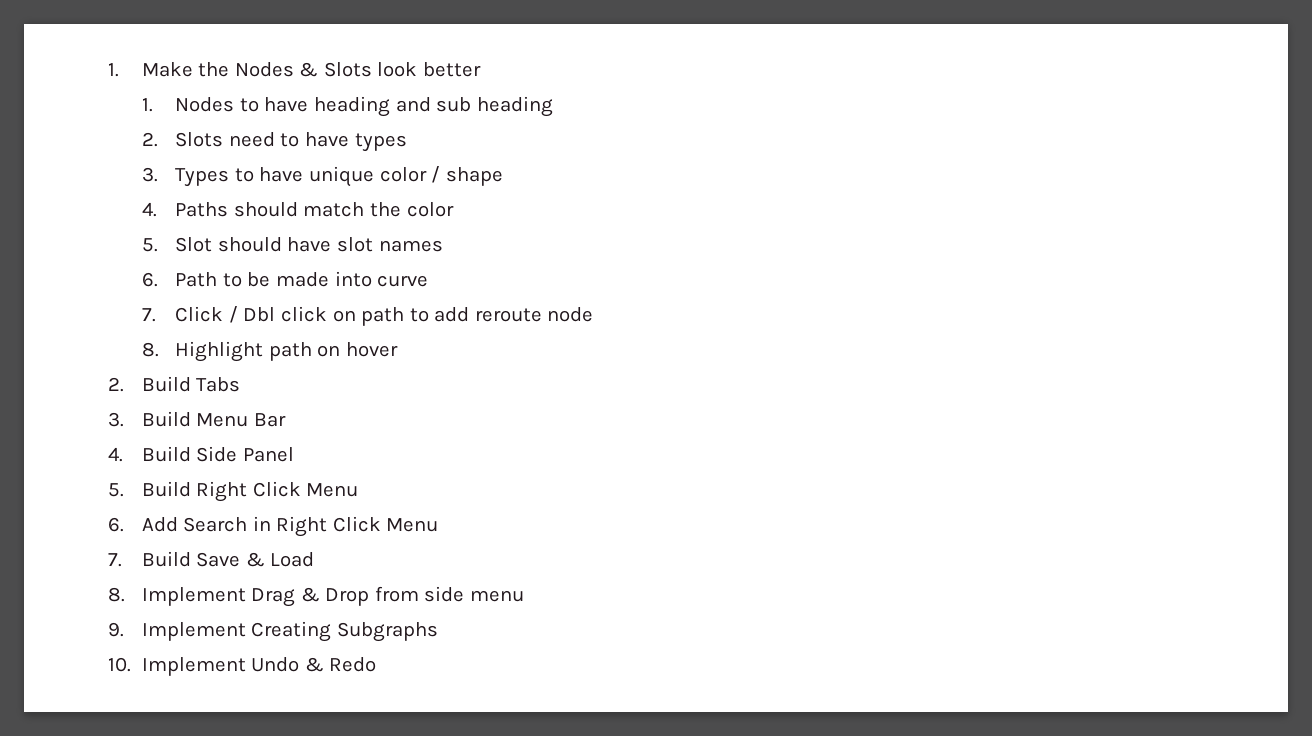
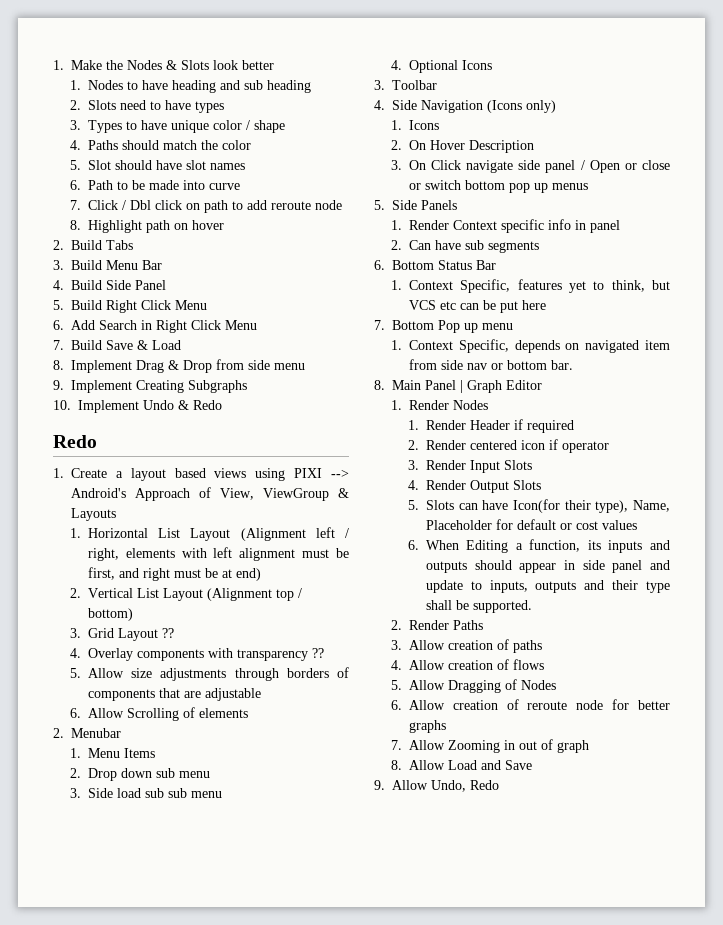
(377, 664) none -> [53,435,97,448] [53,468,349,481] [71,487,349,501] [71,508,116,521] [69,527,349,541] [87,547,349,561] [87,567,261,581] [69,588,302,601] [87,608,133,621] [69,628,174,641] [69,648,324,661] [69,667,349,681] [87,688,261,701] [69,707,248,721] [53,728,121,738] [69,748,155,758] [69,768,210,781] [69,788,222,798] [390,60,492,73] [374,80,437,90] [374,100,556,113] [390,120,439,130] [390,140,534,153] [390,160,670,173] [408,180,588,193] [374,200,457,210] [390,219,620,233] [390,240,539,253] [374,260,496,270] [390,279,670,293] [408,300,546,313] [374,320,513,333] [390,339,670,353] [408,359,573,370] [374,380,542,393] [390,400,488,410] [407,419,574,433] [407,439,609,453] [407,460,532,473] [407,480,541,493] [407,499,670,513] [425,519,637,530] [407,539,670,553] [425,560,670,573] [425,580,670,593] [425,600,532,613] [390,620,483,630] [390,639,542,653] [390,659,544,670] [390,679,556,693] [390,699,670,710] [408,720,446,733] [390,739,589,753] [390,760,532,770] [374,780,499,792] // Redo // 1. Create a layout based views using PIXI --> Android's Approach of View, ViewGroup & Layouts // 1. Horizontal List Layout (Alignment left / right, elements with left alignment must be first, and right must be at end) // 2. Vertical List Layout (Alignment top / bottom) // 3. Grid Layout ?? // 4. Overlay components with transparency ?? // 5. Allow size adjustments through borders of components that are adjustable // 6. Allow Scrolling of elements // 2. Menubar // 1. Menu Items // 2. Drop down sub menu // 3. Side load sub sub menu // 4. Optional Icons // 3. Toolbar // 4. Side Navigation (Icons only) // 1. Icons // 2. On Hover Description // 3. On Click navigate side panel / Open or close or switch bottom pop up menus // 5. Side Panels // 1. Render Context specific info in panel // 2. Can have sub segments // 6. Bottom Status Bar // 1. Context Specific, features yet to think, but VCS etc can be put here // 7. Bottom Pop up menu // 1. Context Specific, depends on navigated item from side nav or bottom bar. // 8. Main Panel | Graph Editor // 1. Render Nodes // 1. Render Header if required // 2. Render centered icon if operator // 3. Render Input Slots // 4. Render Output Slots // 5. Slots can have Icon(for their type), Name, Placeholder for default or cost values // 6. When Editing a function, its inputs and outputs should appear in side panel and update to inputs, outputs and their type shall be supported. // 2. Render Paths // 3. Allow creation of paths // 4. Allow creation of flows // 5. Allow Dragging of Nodes // 6. Allow creation of reroute node for better graphs // 7. Allow Zooming in out of graph // 8. Allow Load and Save // 9. Allow Undo, Redo

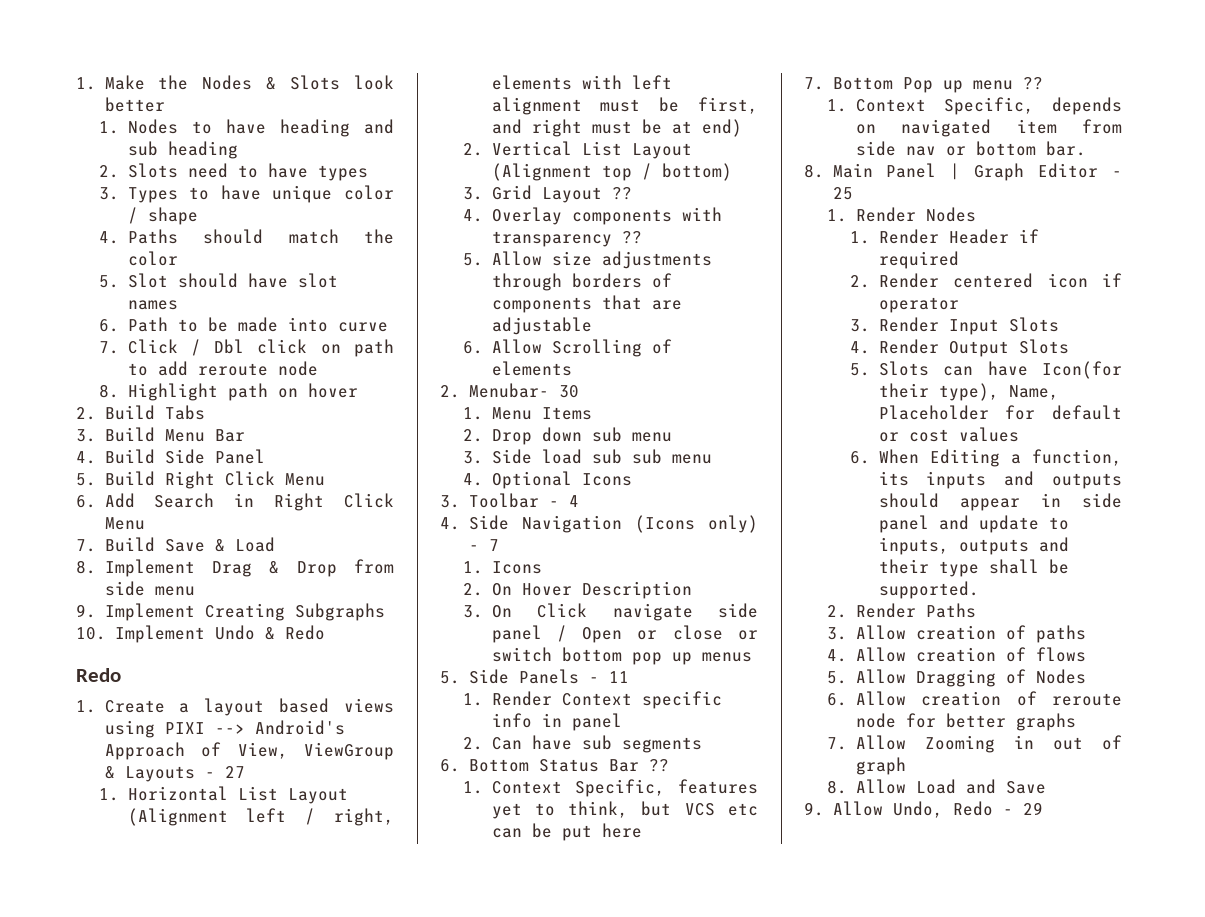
(116, 514) none -> [204,766,245,778] - 27
[71,728,121,738] Menubar -> [468,383,579,398] Menubar- 30
(437, 85) none -> [548,495,579,507] - 4
(556, 106) none -> [468,539,499,551] - 7
(457, 205) none -> [588,671,629,683] - 11
(496, 265) none -> [648,759,669,772] ??
(513, 326) none -> [1022,77,1043,90] ??
(542, 385) none -> [1112,171,1122,177] [832,187,853,200] - 25
(499, 785) none -> [1002,802,1043,815] - 29

